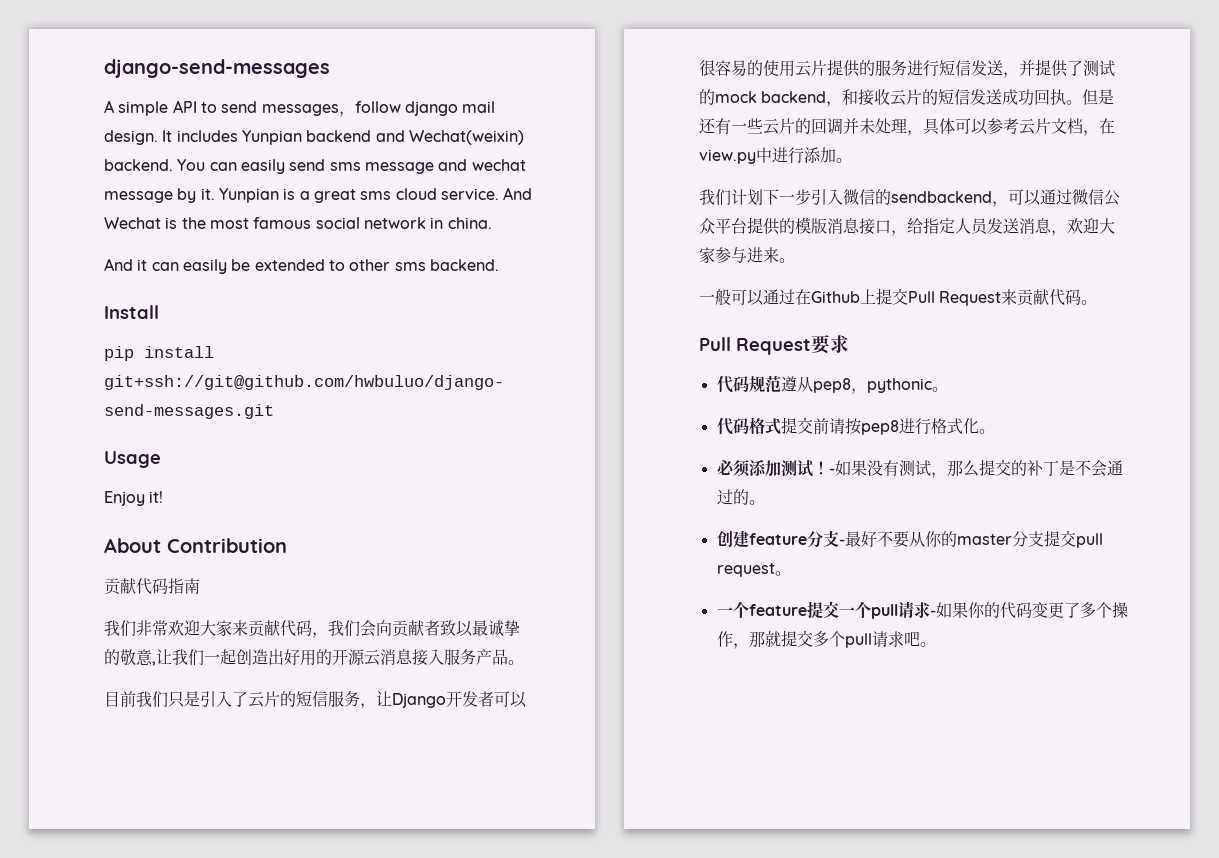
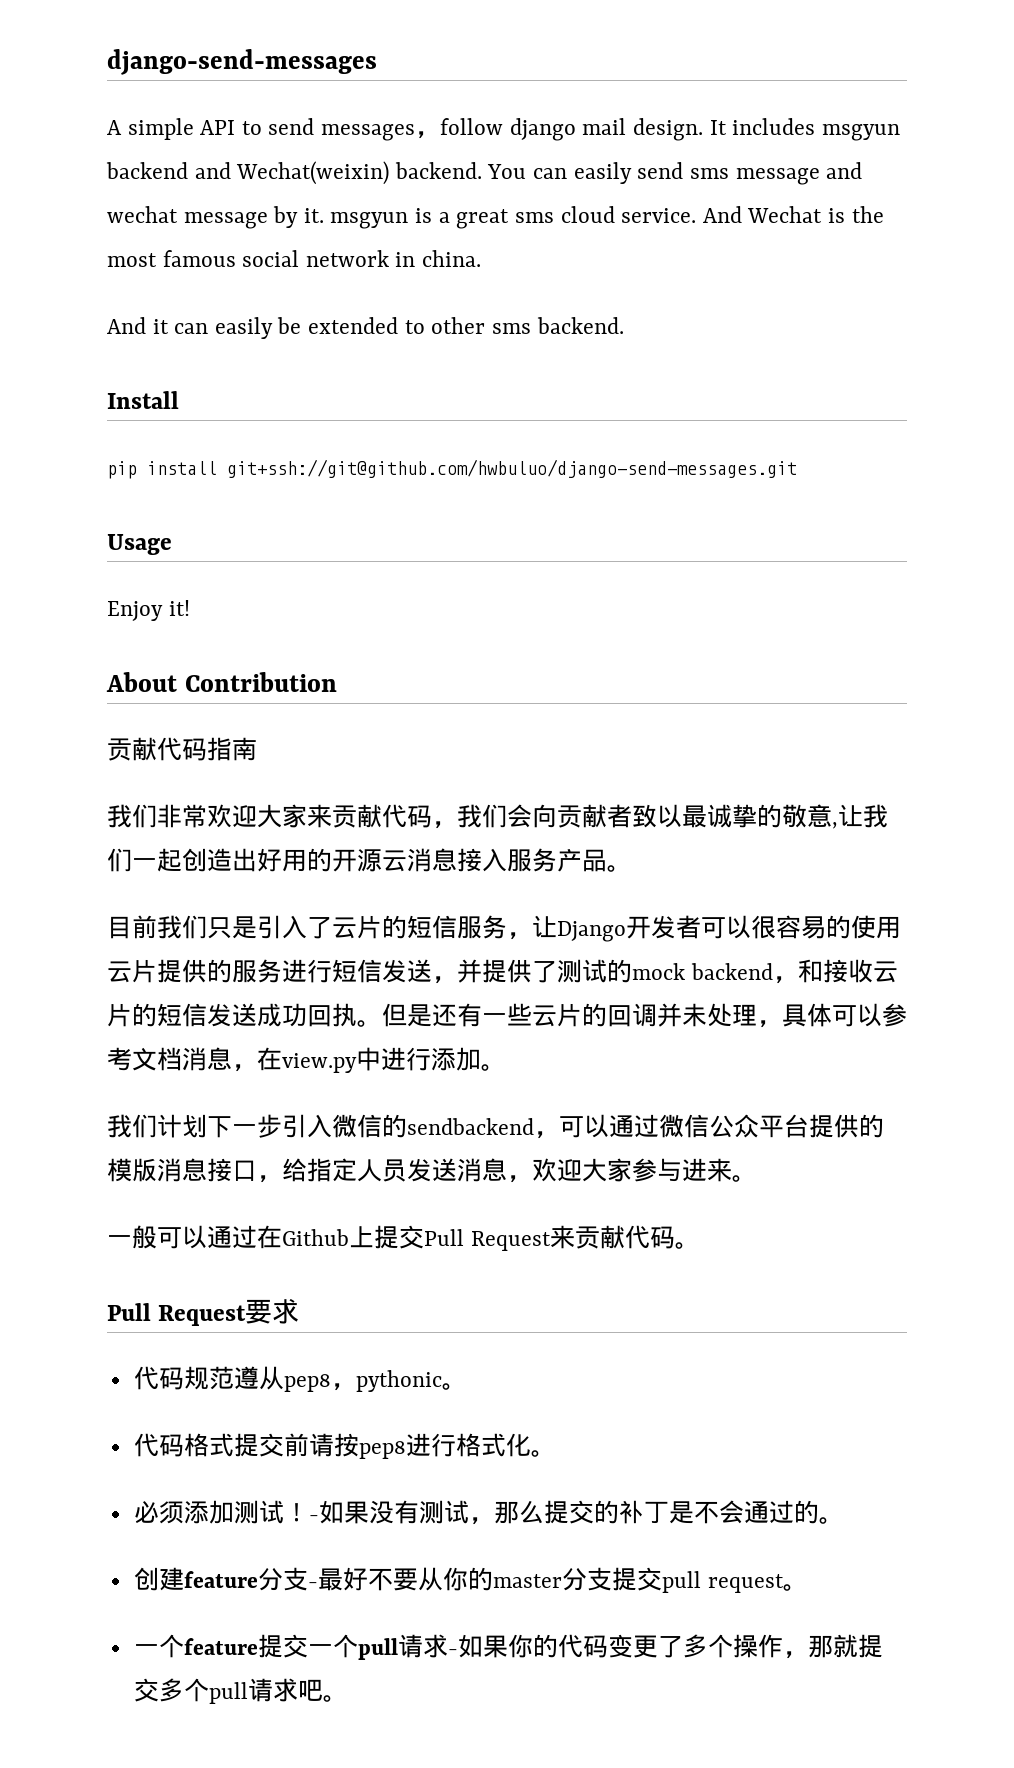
[241,130,302,145] Yunpian -> [821,124,900,141] msgyun
[218,188,279,203] Yunpian -> [330,212,409,229] msgyun
[1019,118,1083,135] 云片文档 -> [132,1047,232,1071] 文档消息

